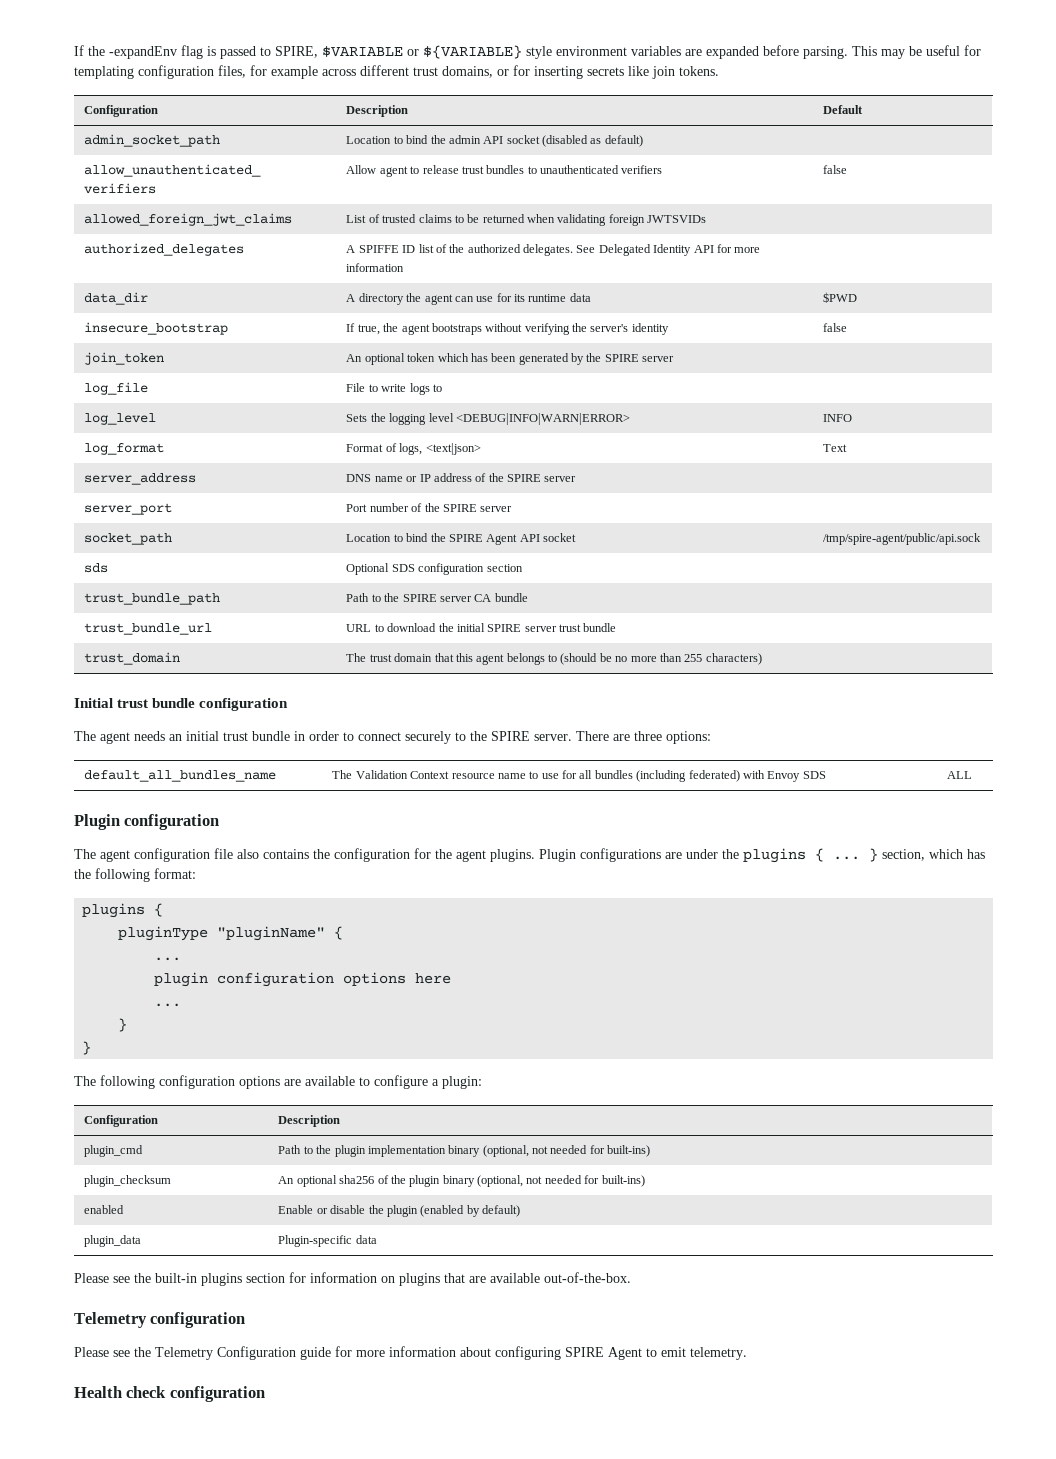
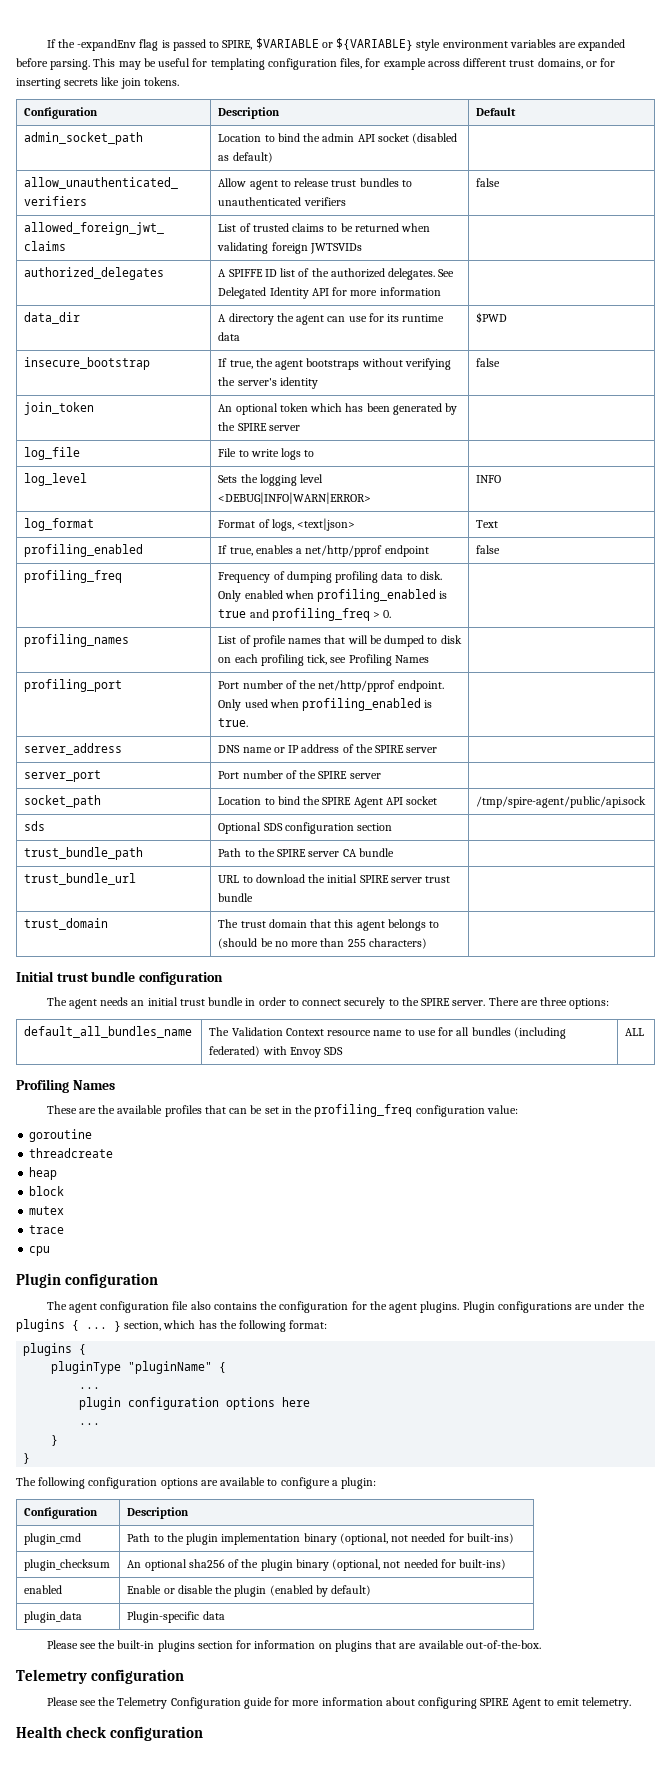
(848, 448) none -> [24,544,144,557] [218,545,429,557] [476,545,501,554] [24,570,123,583] [218,571,442,583] [218,589,448,602] [218,608,392,621] [24,634,130,647] [218,635,462,647] [218,654,429,666] [24,679,123,692] [218,680,444,692] [218,698,433,711] [218,718,249,727] // profiling_enabled | If true, enables a net/http/pprof endpoint | false // profiling_freq | Frequency of dumping profiling data to disk. Only enabled when profiling_enabled is true and profiling_freq > 0. | // profiling_names | List of profile names that will be dumped to disk on each profiling tick, see Profiling Names | // profiling_port | Port number of the net/http/pprof endpoint. Only used when profiling_enabled is true. |
(973, 775) none -> [16,1079,115,1093] [46,1104,518,1117] [29,1129,93,1142] [29,1148,114,1158] [29,1167,58,1180] [29,1186,65,1196] [29,1206,65,1215] [29,1225,65,1234] [29,1246,51,1256] // Profiling Names // These are the available profiles that can be set in the profiling_freq configuration value: // goroutine // threadcreate // heap // block // mutex // trace // cpu

